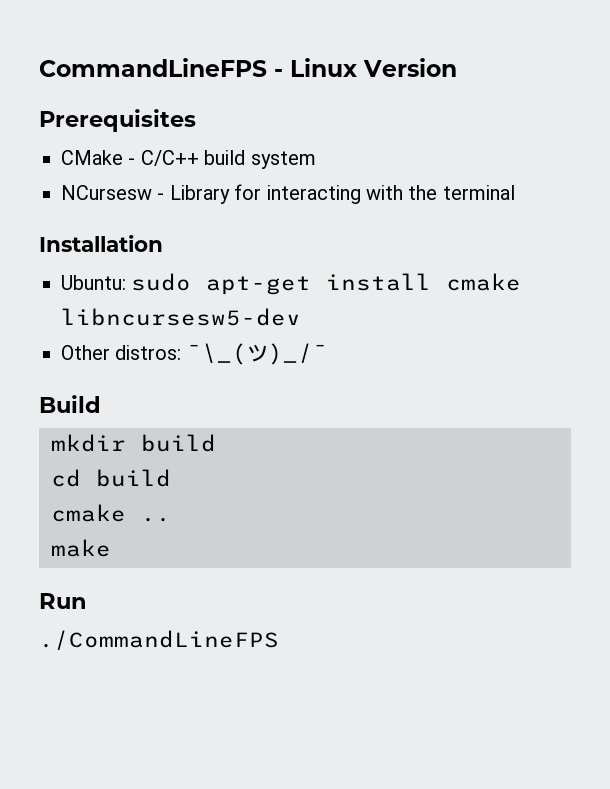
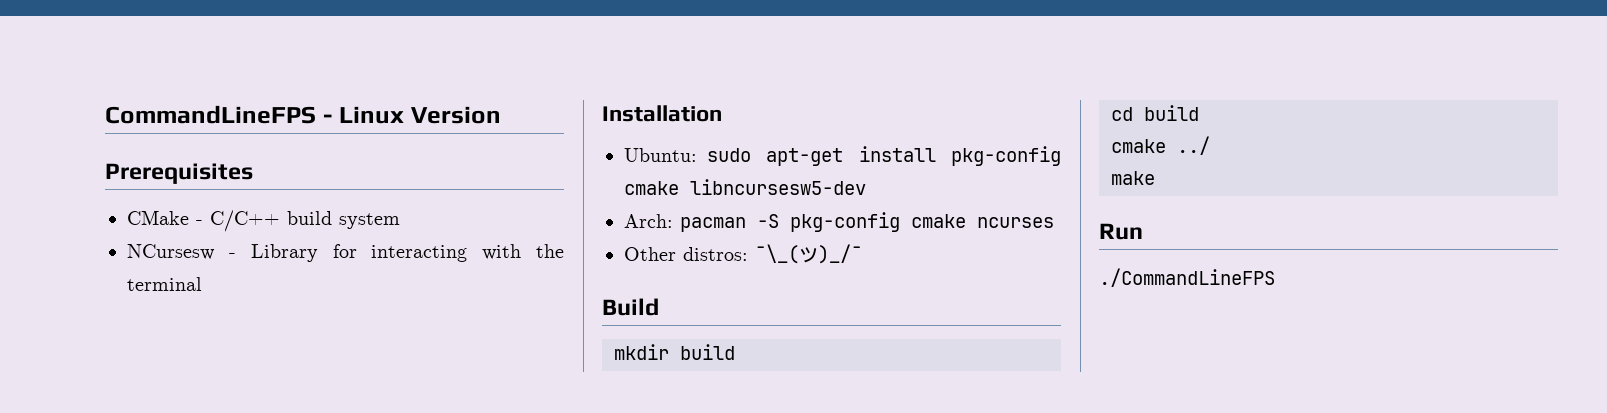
(432, 282) none -> [951,146,1061,166] pkg-config
(301, 317) none -> [624,212,1054,232] // Arch: pacman -S pkg-config cmake ncurses
[141,517,171,522] .. -> [1177,136,1210,155] ../

